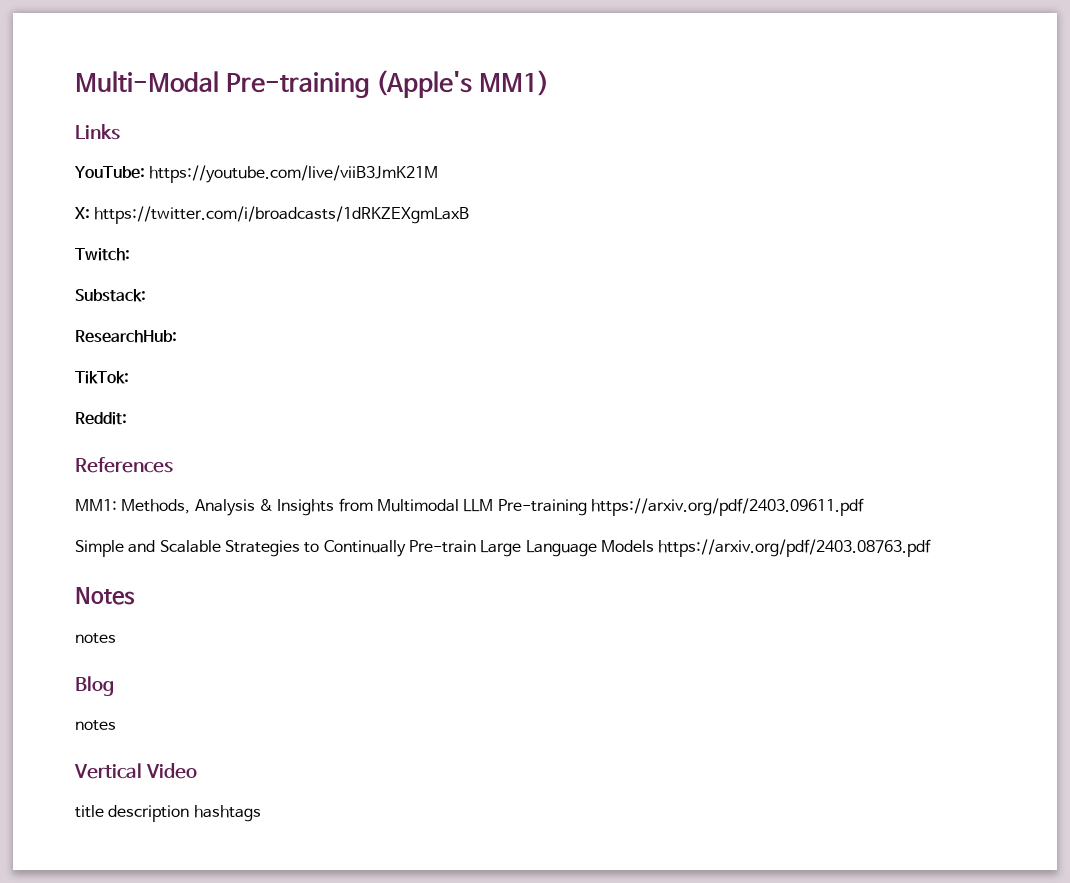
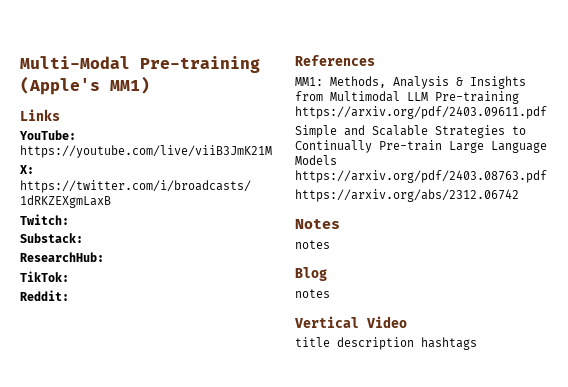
(932, 548) none -> [295,189,519,202] // https://arxiv.org/abs/2312.06742

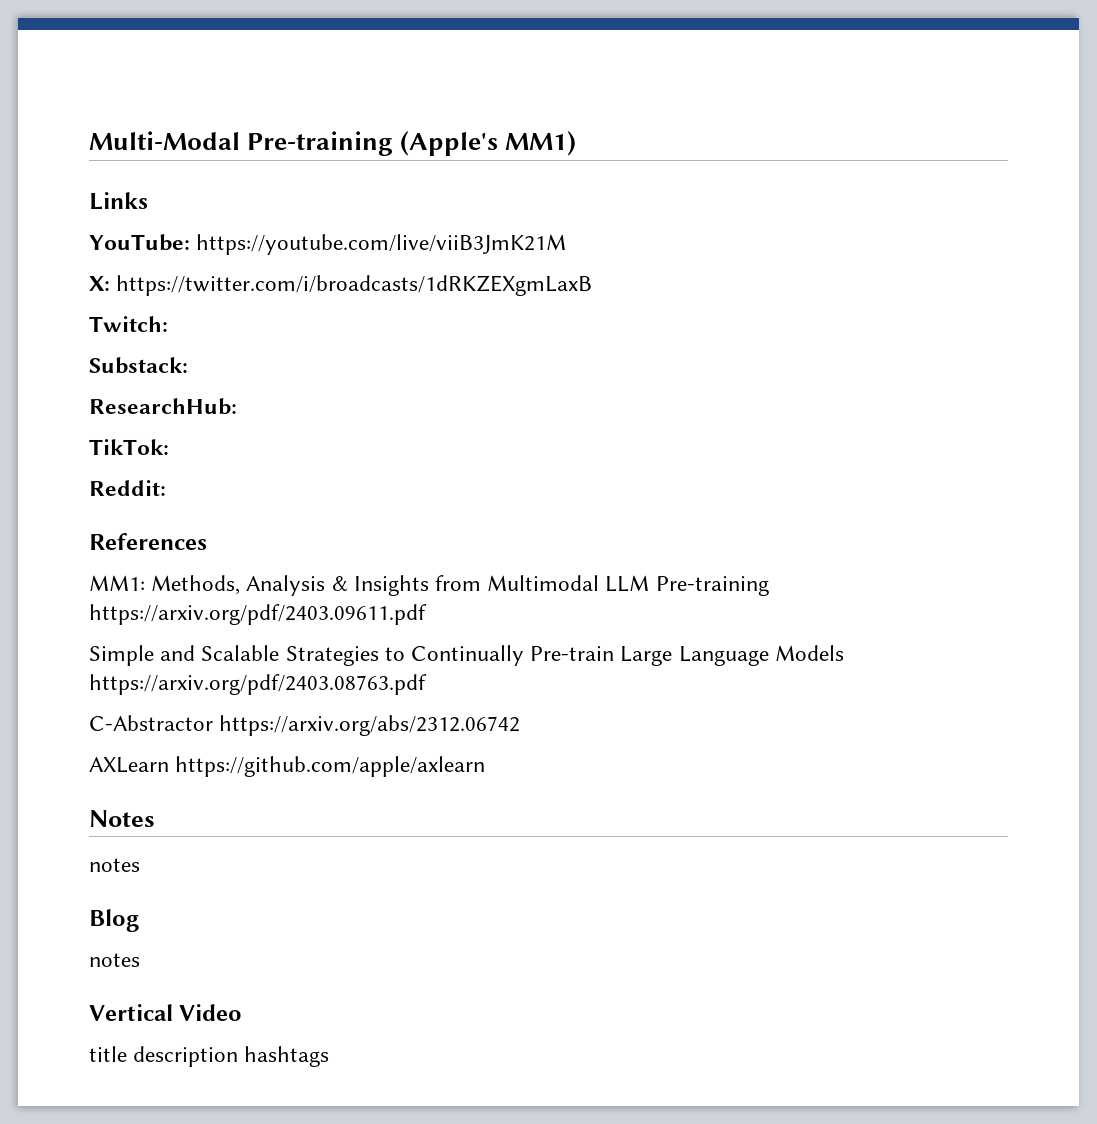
(547, 176) none -> [89,715,213,731] C-Abstractor
(519, 195) none -> [89,756,486,777] // AXLearn https://github.com/apple/axlearn

